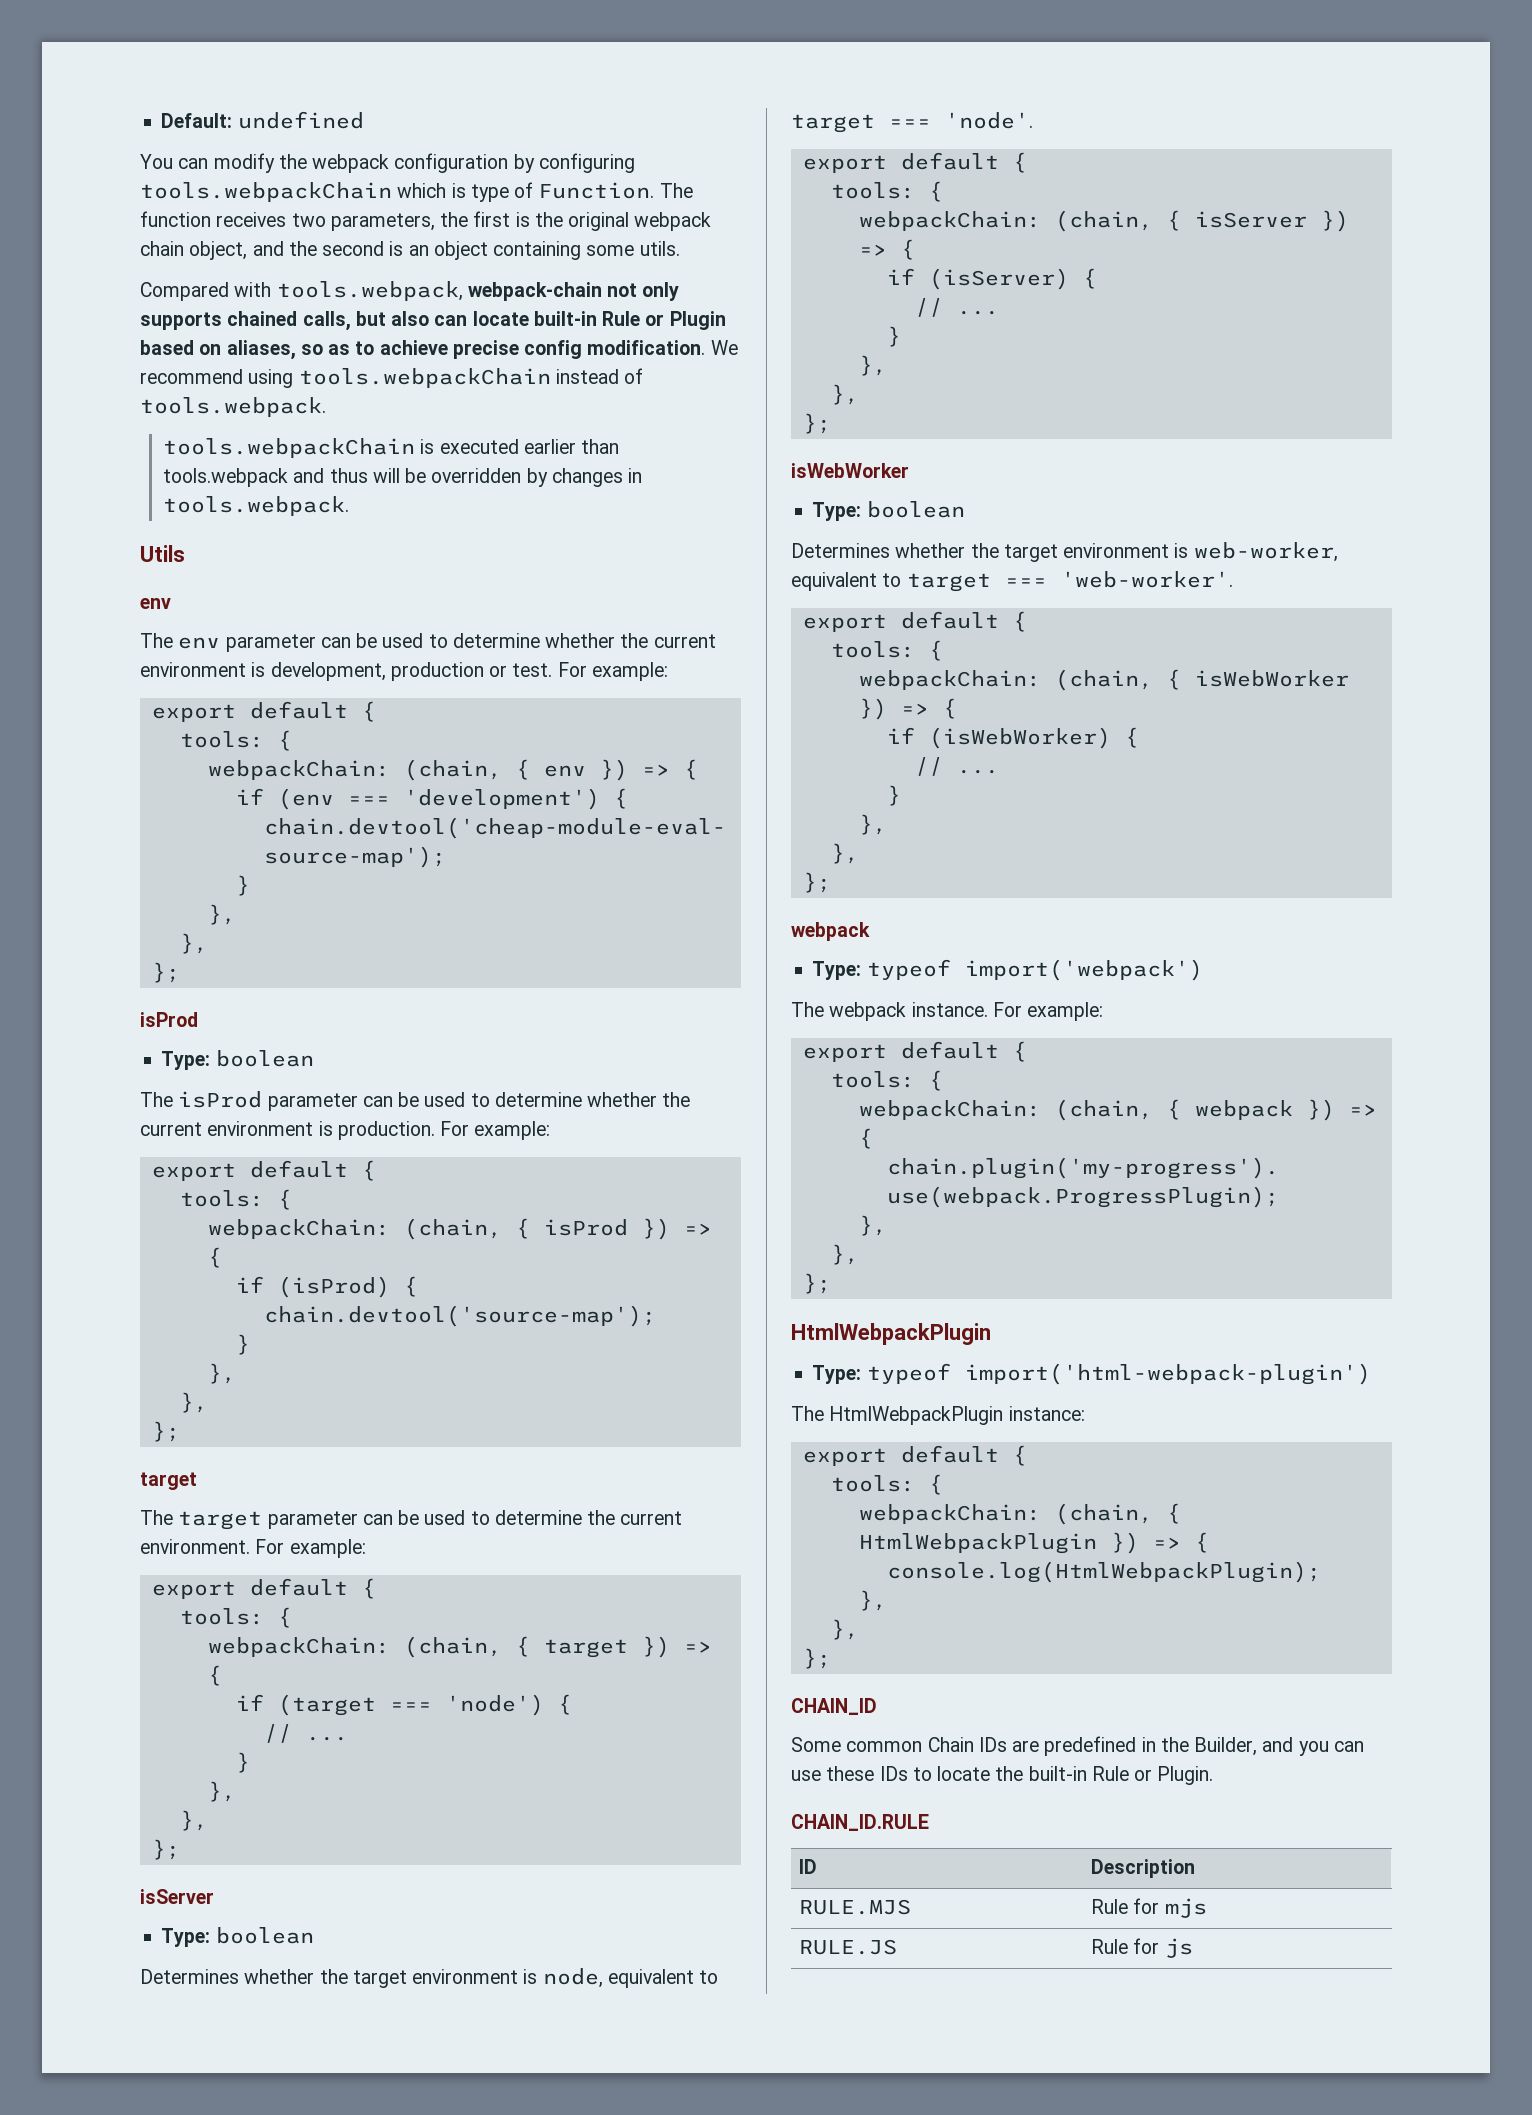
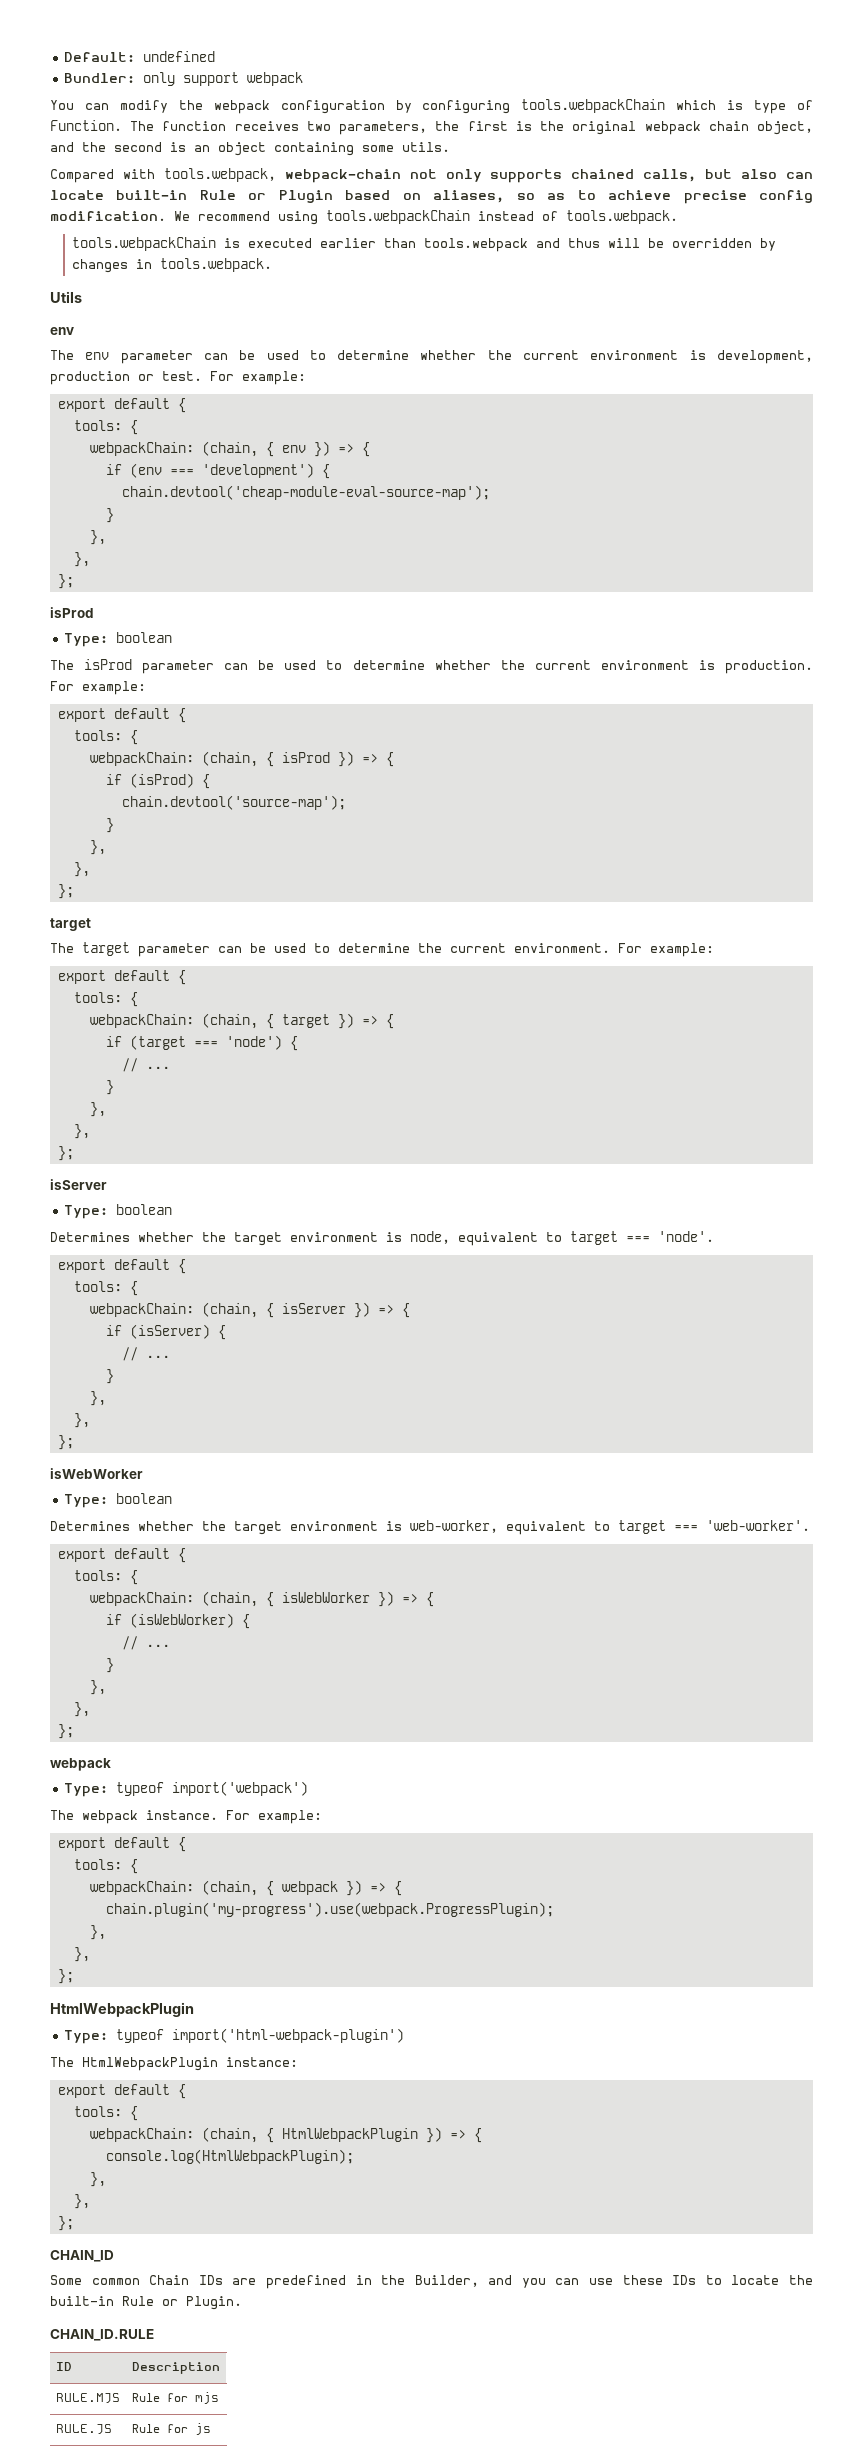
(364, 120) none -> [64,72,304,86] // Bundler: only support webpack

